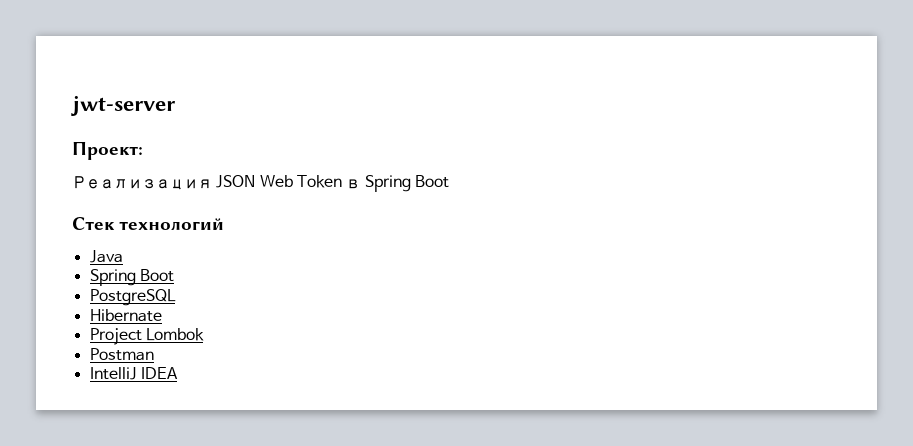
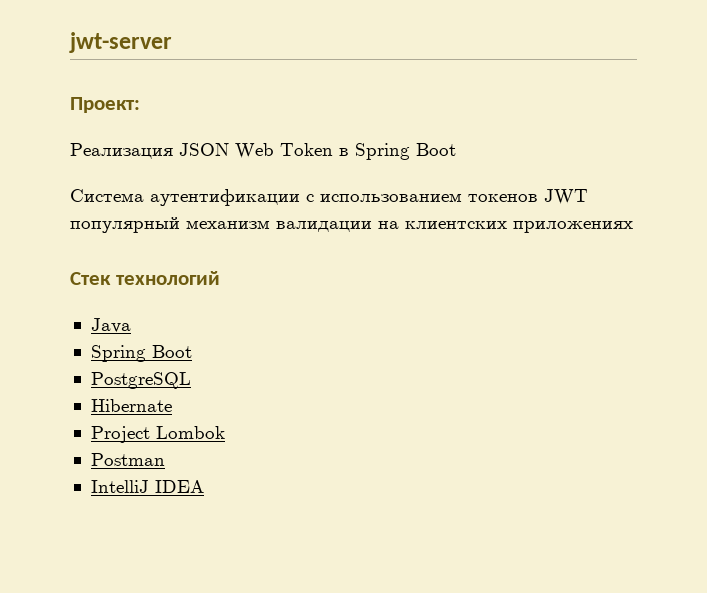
(449, 181) none -> [70,189,588,206] [70,217,633,233] // Система аутентификации с использованием токенов JWT популярный механизм валидации на клиентских приложениях

